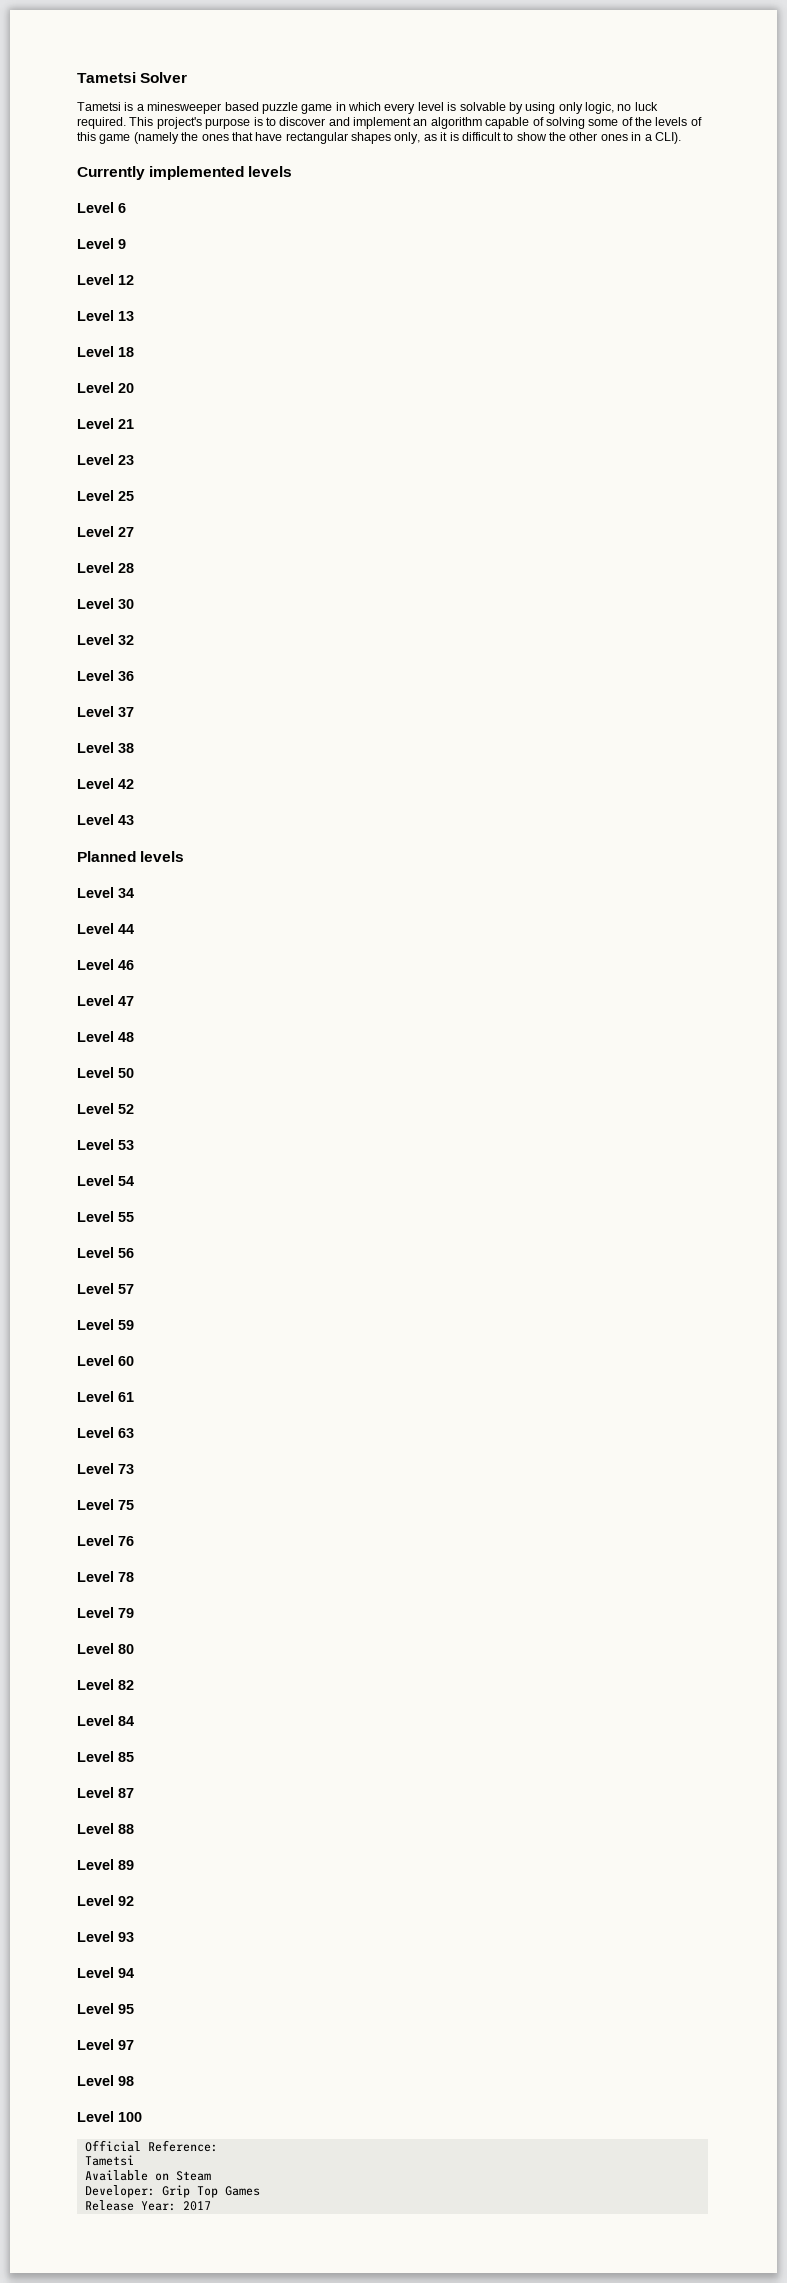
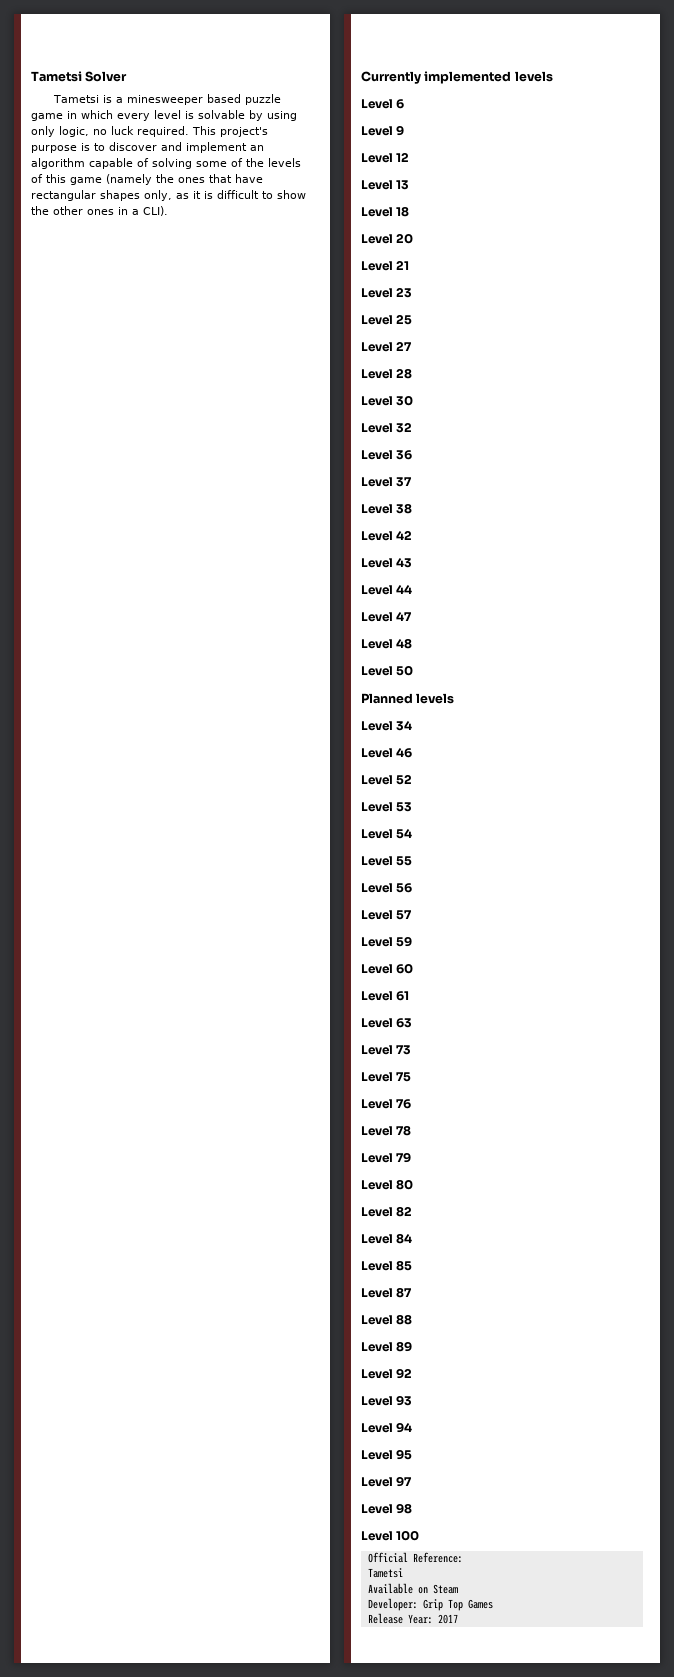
[77,851,185,862] [77,887,134,898] // Planned levels // Level 34 -> (413, 563) none
[77,959,134,970] // Level 46 -> (413, 589) none
(134, 1073) none -> [361,693,455,704] [361,721,413,731] [361,748,413,758] // Planned levels // Level 34 // Level 46

